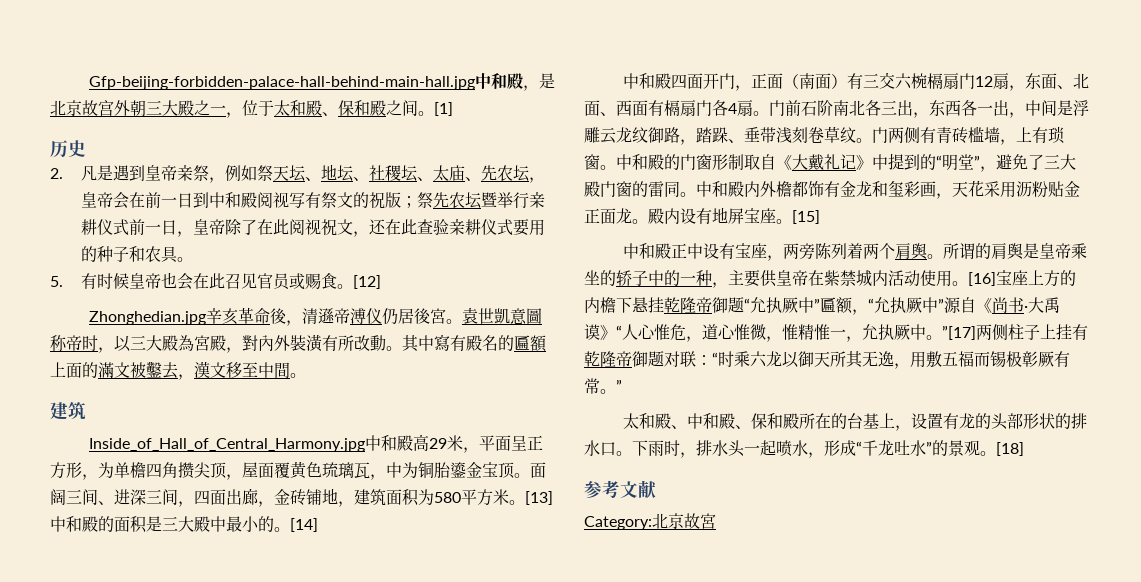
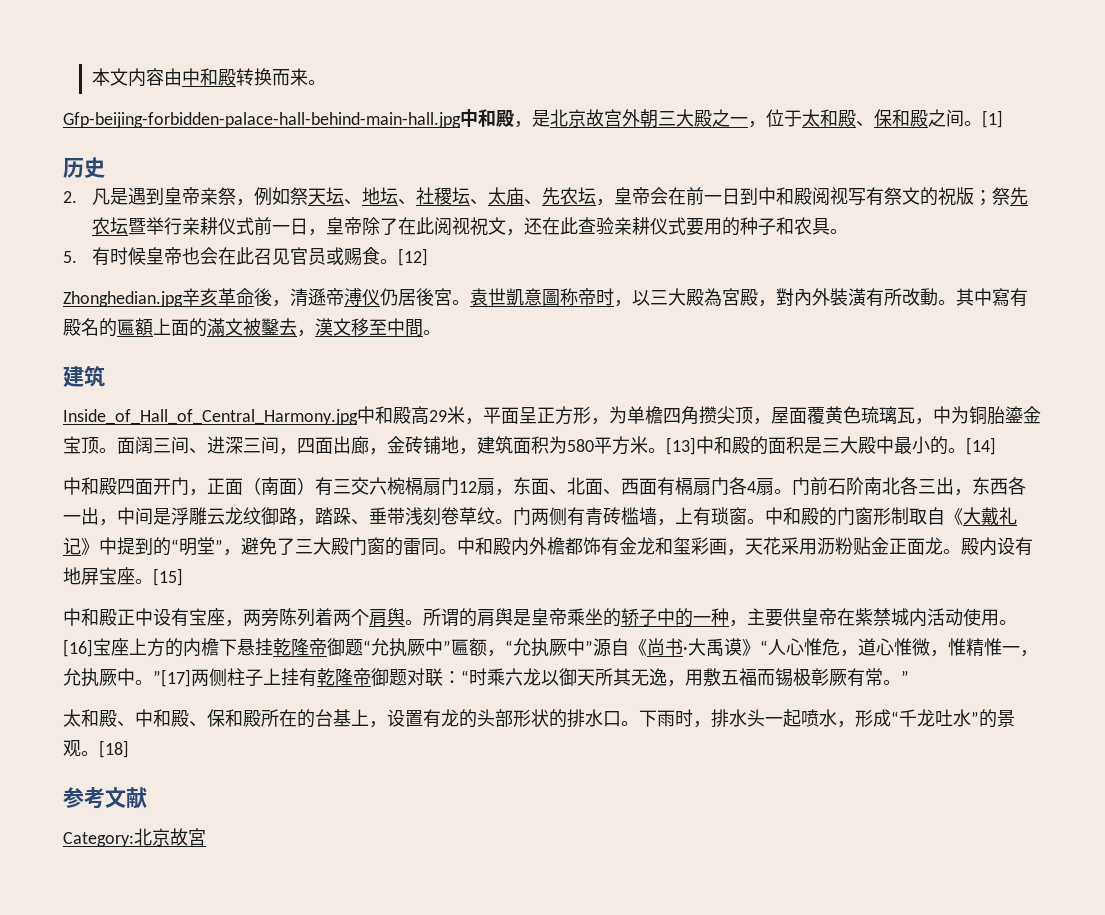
(88, 83) none -> [91,68,326,87] 本文内容由中和殿转换而来。 //

